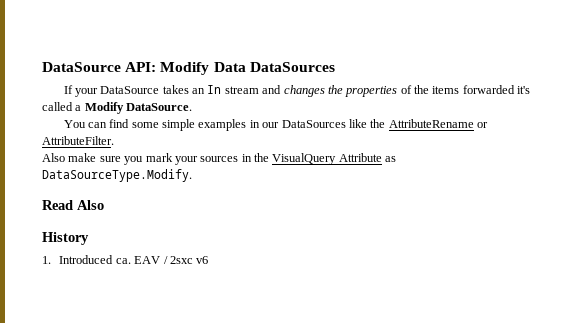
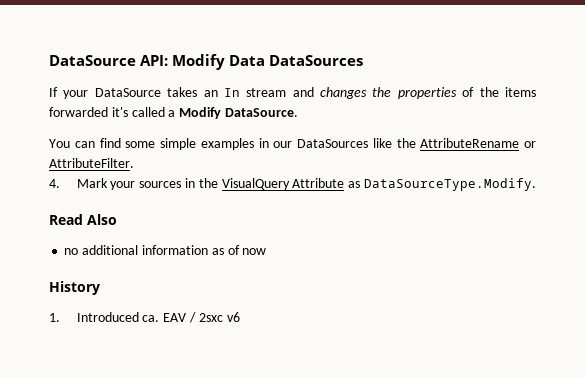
[42,153,173,165] Also make sure you mark -> [49,178,108,188] 4. Mark
(104, 205) none -> [64,245,267,255] // no additional information as of now

